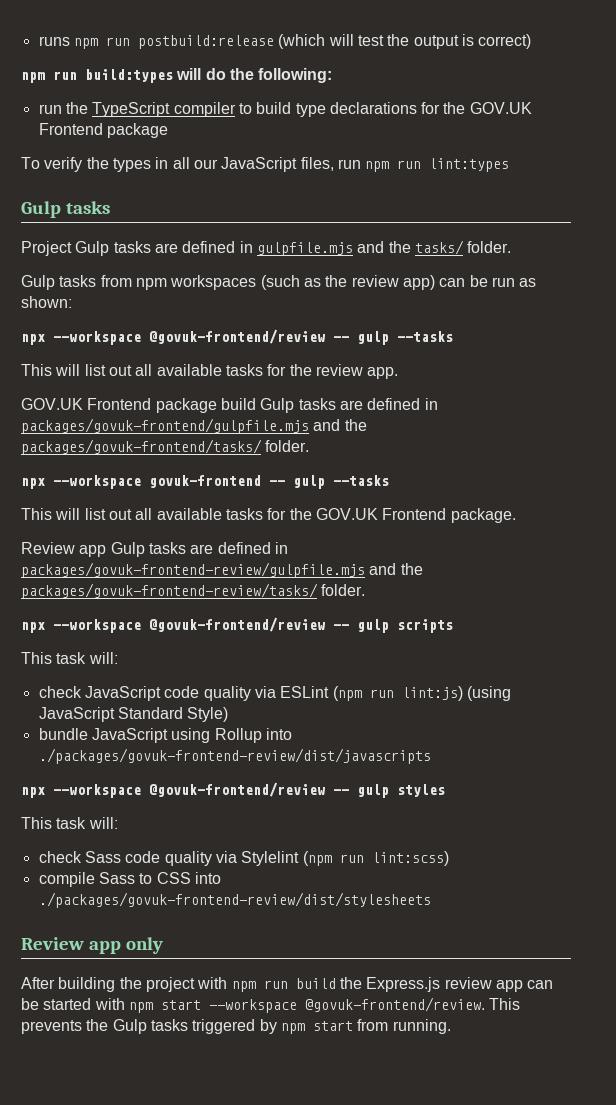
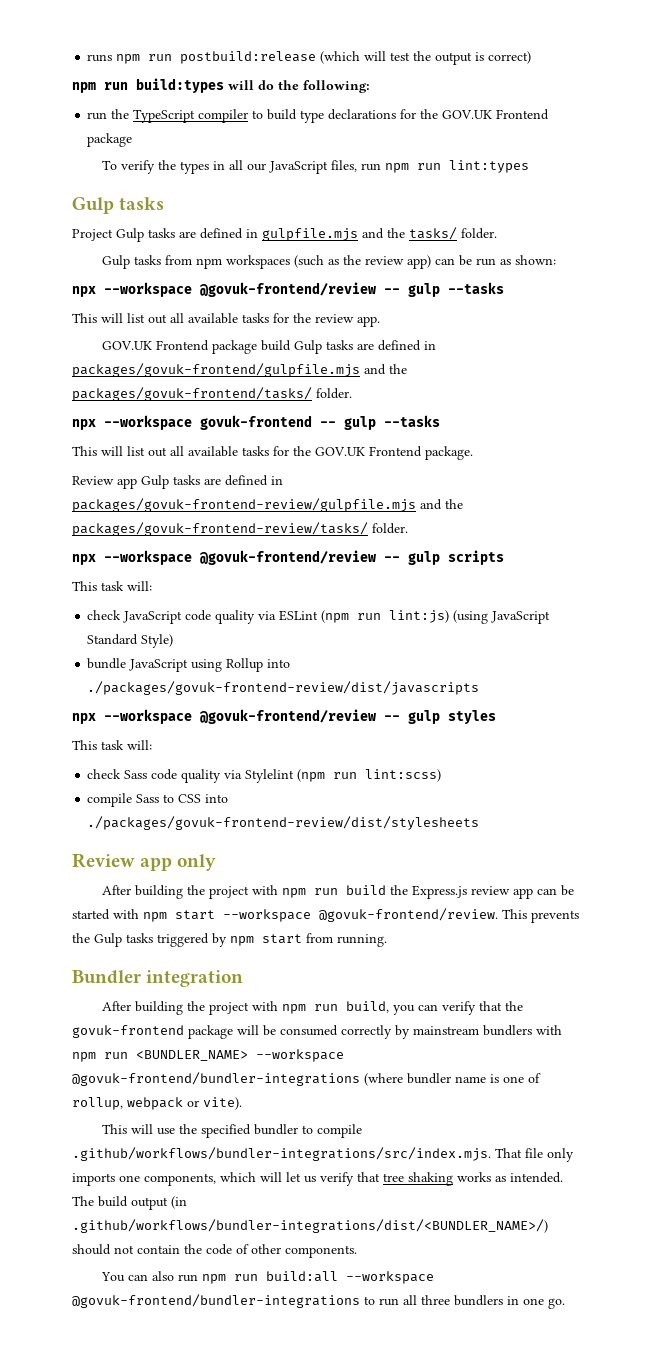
(451, 1026) none -> [72,970,244,987] [101,1001,523,1015] [72,1025,562,1039] [72,1049,344,1062] [72,1072,541,1086] [72,1097,242,1110] [101,1124,362,1138] [72,1147,574,1162] [72,1172,563,1186] [72,1196,187,1210] [72,1219,548,1233] [72,1244,357,1258] [100,1271,434,1284] [72,1294,565,1309] // Bundler integration // After building the project with npm run build, you can verify that the govuk-frontend package will be consumed correctly by mainstream bundlers with npm run <BUNDLER_NAME> --workspace @govuk-frontend/bundler-integrations (where bundler name is one of rollup, webpack or vite). // This will use the specified bundler to compile .github/workflows/bundler-integrations/src/index.mjs. That file only imports one components, which will let us verify that tree shaking works as intended. The build output (in .github/workflows/bundler-integrations/dist/<BUNDLER_NAME>/) should not contain the code of other components. // You can also run npm run build:all --workspace @govuk-frontend/bundler-integrations to run all three bundlers in one go.

